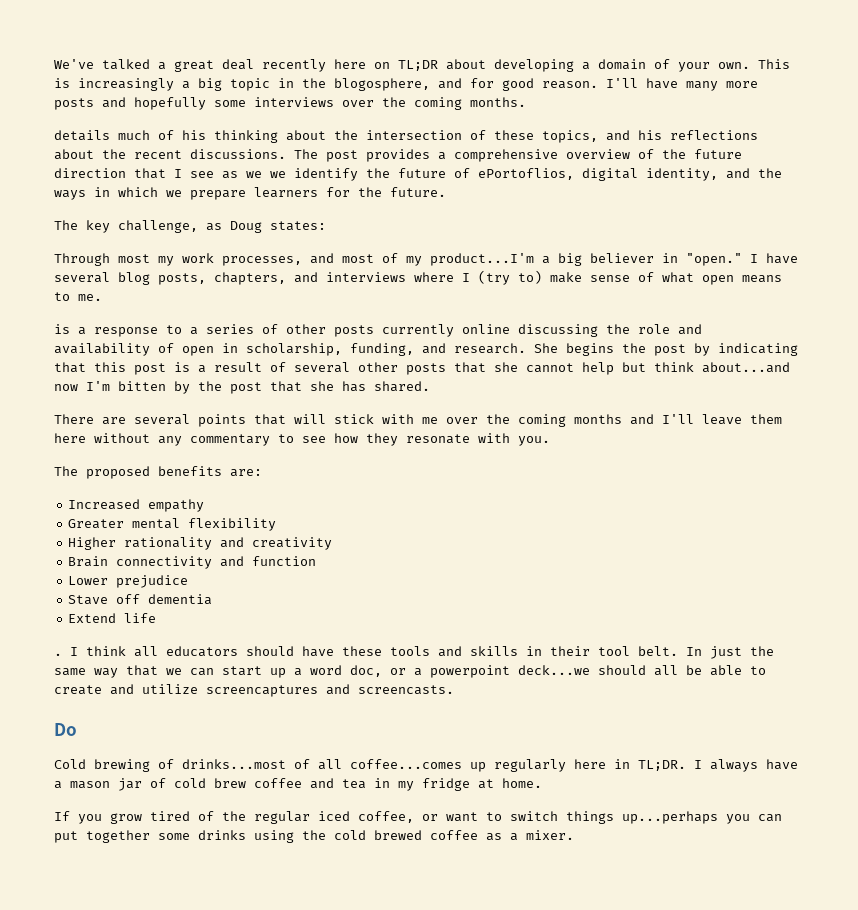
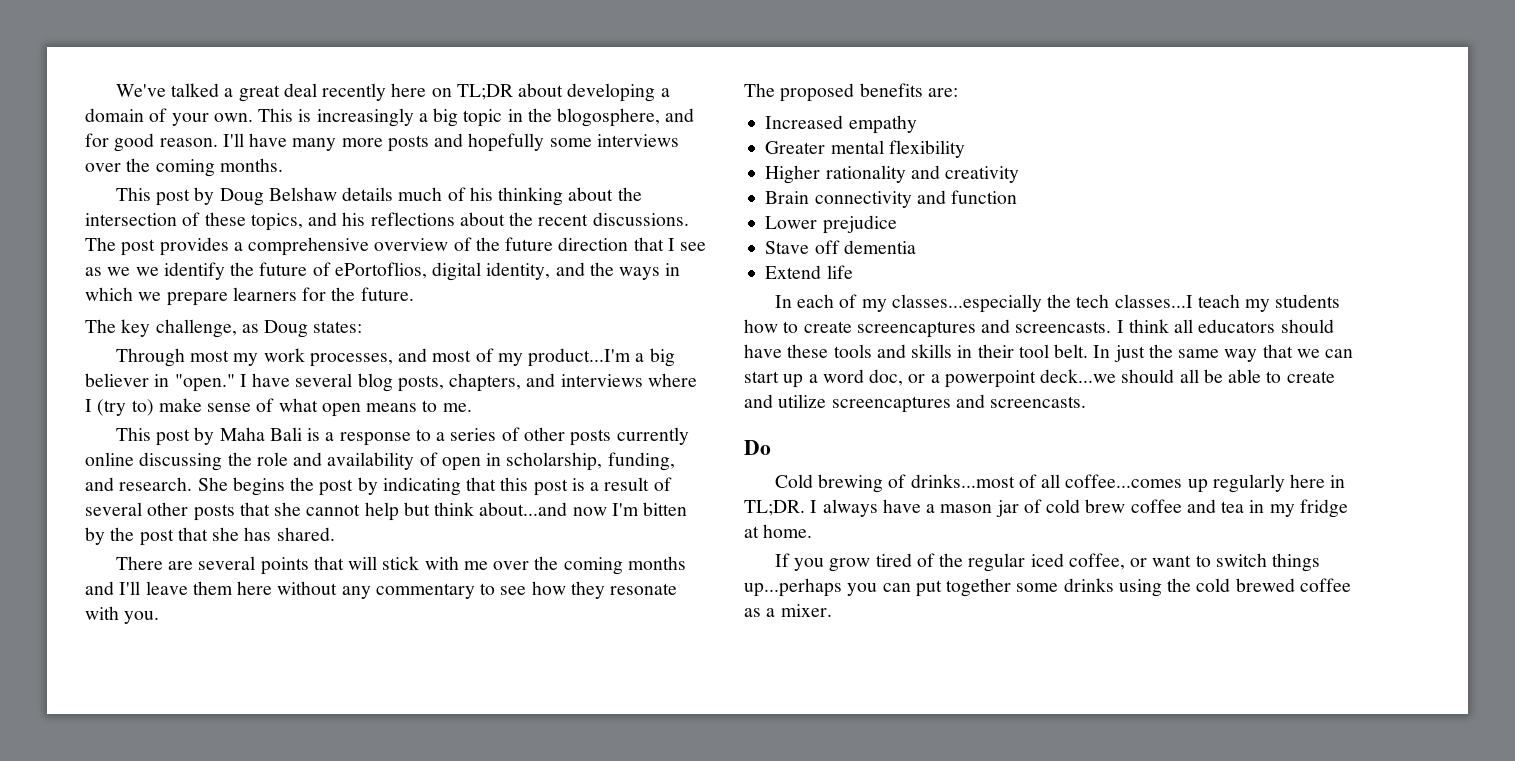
(526, 102) none -> [115,187,337,206] This post by Doug Belshaw
(102, 297) none -> [115,427,302,446] This post by Maha Bali
[54,653,62,656] . -> [774,294,1341,313] [744,319,1112,338] In each of my classes...especially the tech classes...I teach my students how to create screencaptures and screencasts.

